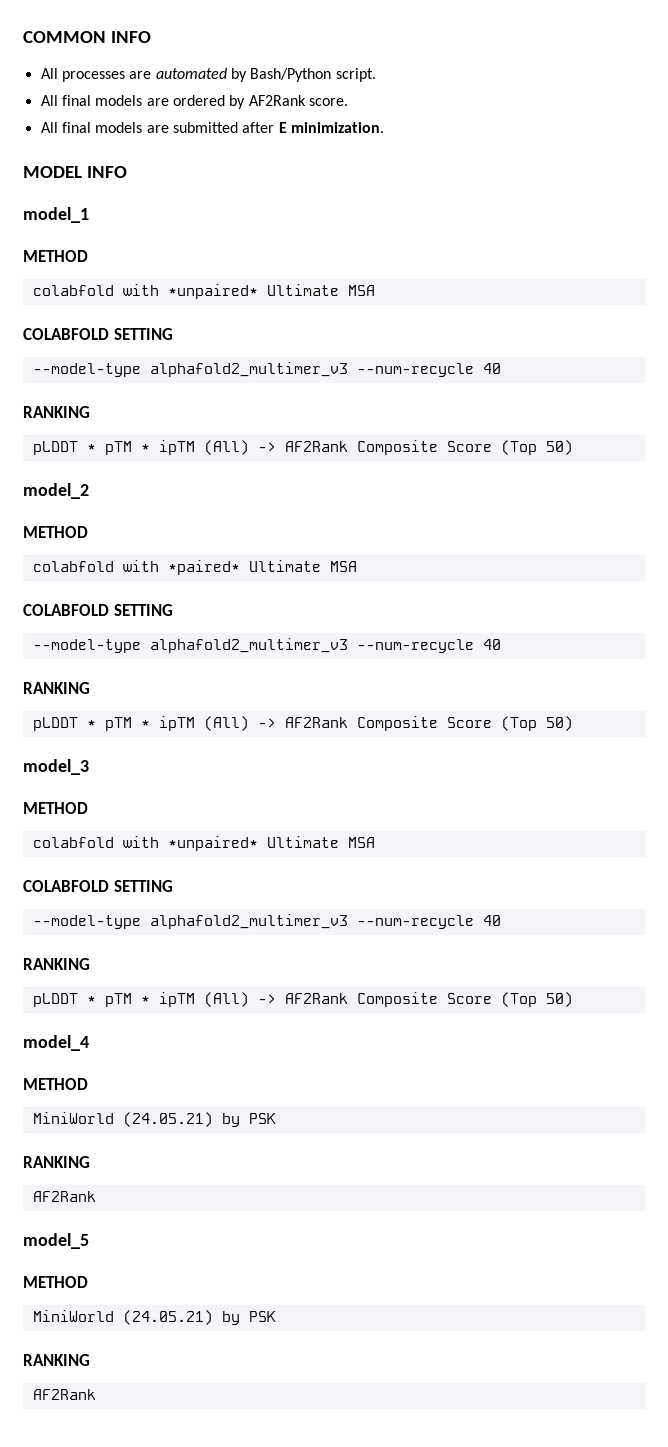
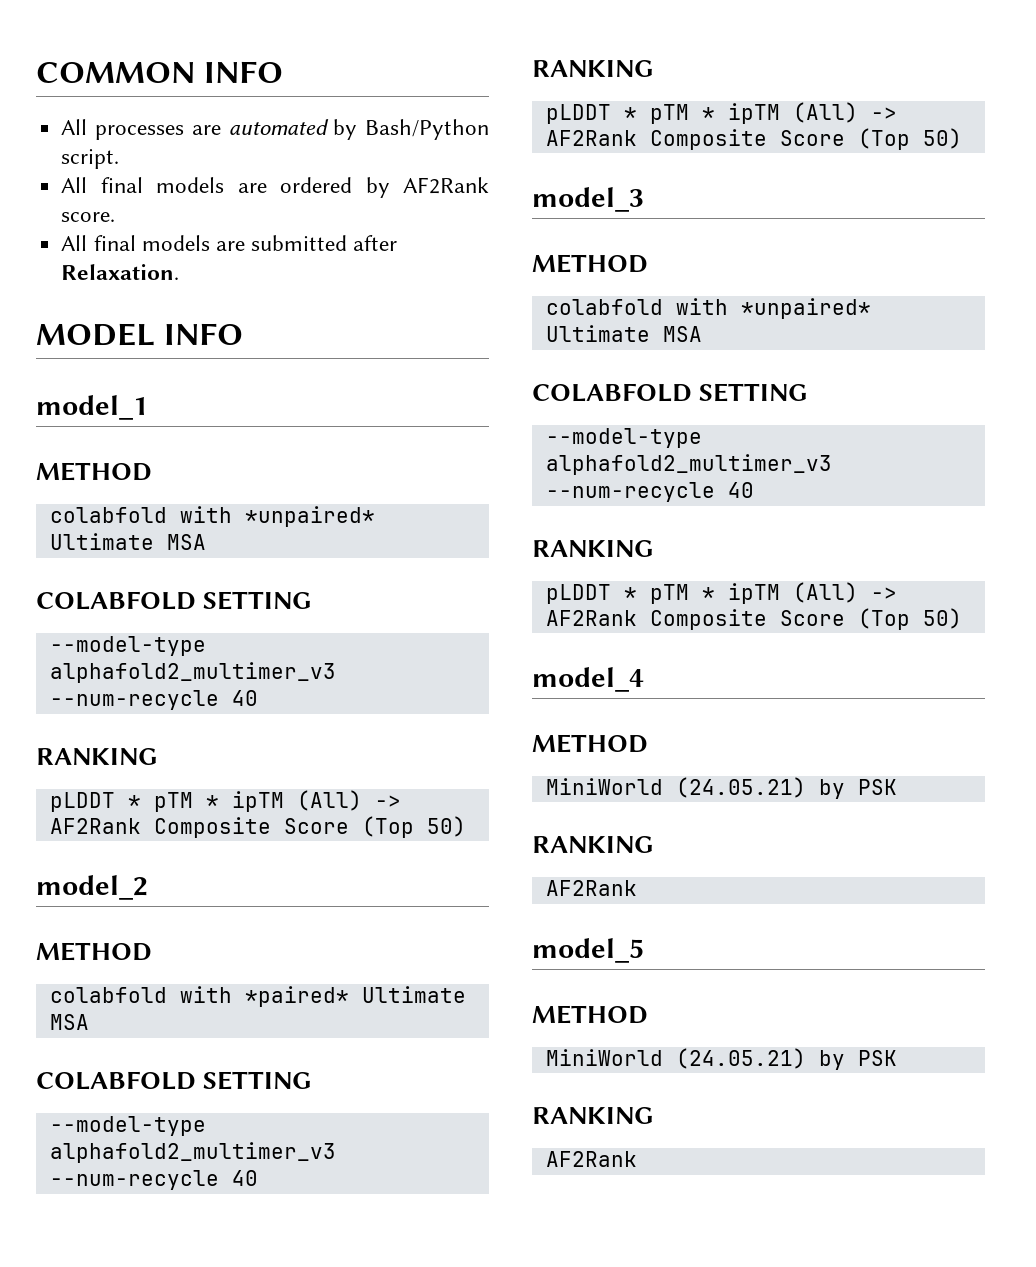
[278,122,384,133] E minimization. -> [61,264,180,280] Relaxation.

